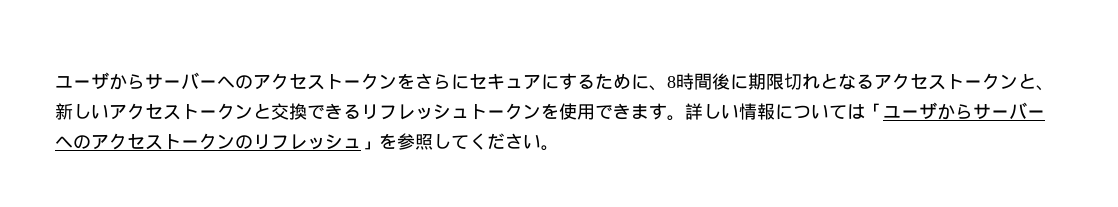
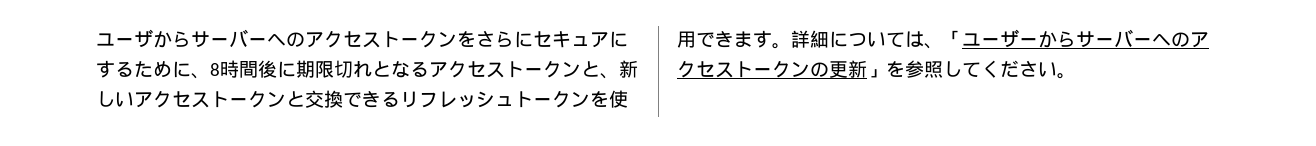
[703,103,775,120] しい情報 -> [810,30,829,48] 細
(865, 111) none -> [924,43,943,49] 、
(937, 110) none -> [1019,38,1038,46] ー
[253,134,361,150] リフレッシュ -> [829,60,867,78] 更新

